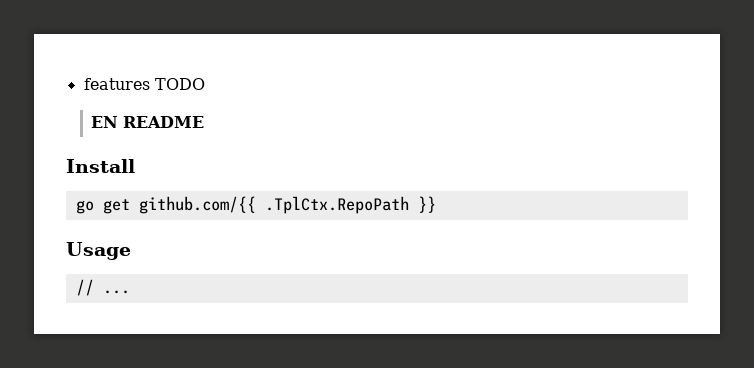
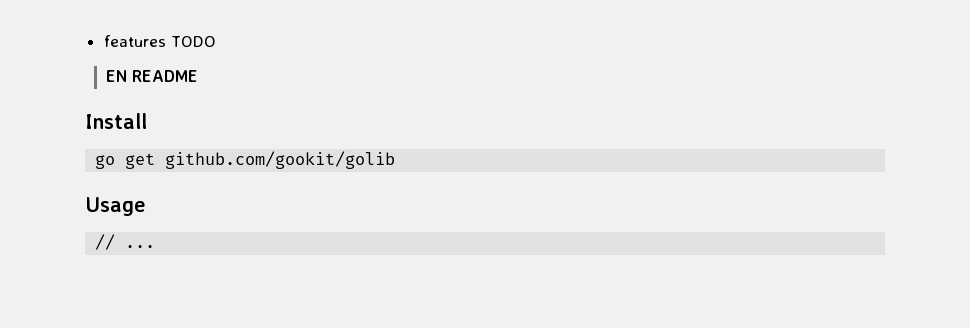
[138,196,436,214] github.com/{{ .TplCtx.RepoPath }} -> [165,151,396,169] github.com/gookit/golib

